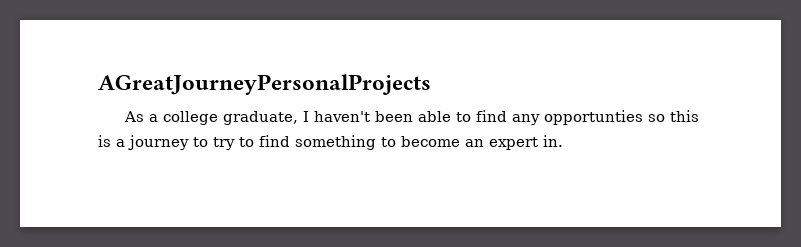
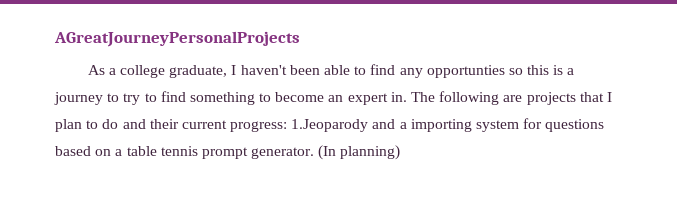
(563, 141) none -> [411,91,612,105] [55,118,605,132] [55,145,401,160] The following are projects that I plan to do and their current progress: 1.Jeoparody and a importing system for questions based on a table tennis prompt generator. (In planning)

